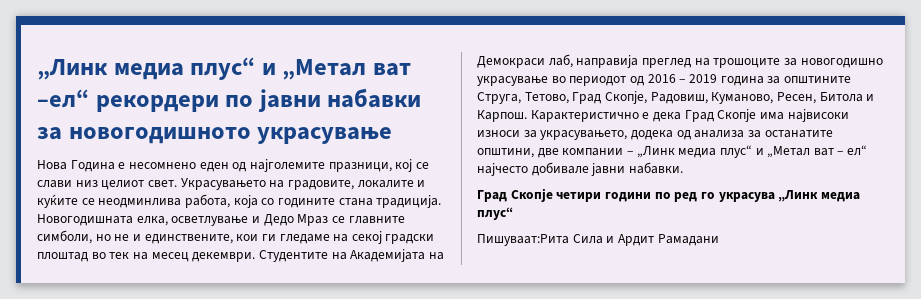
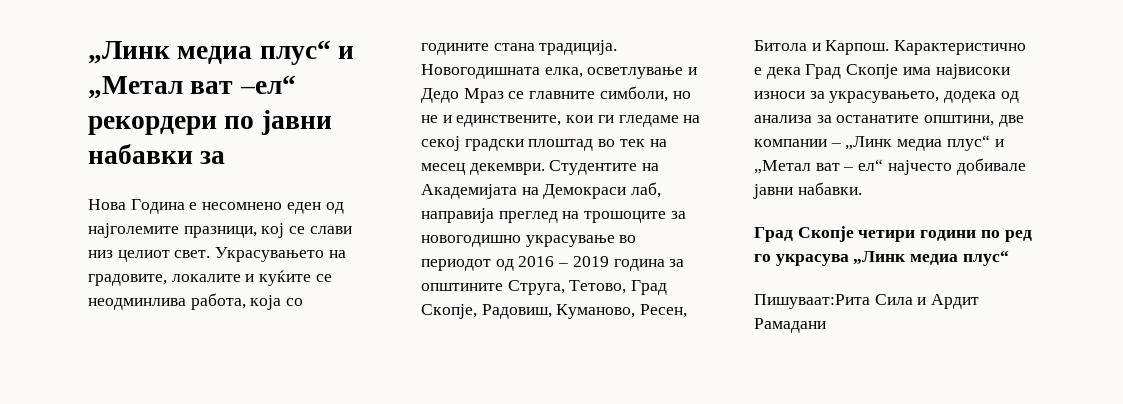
[68,127,393,144] новогодишното украсување -> (226, 157) none

